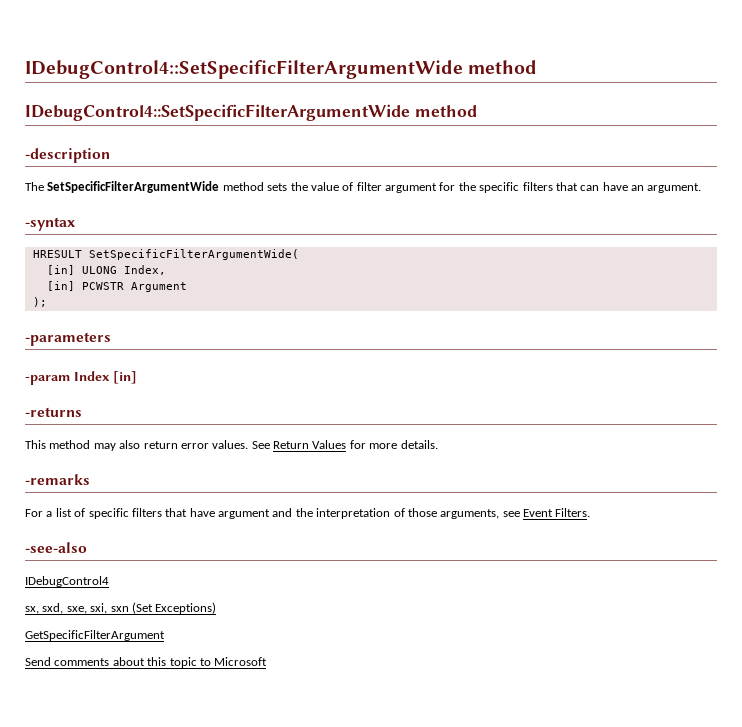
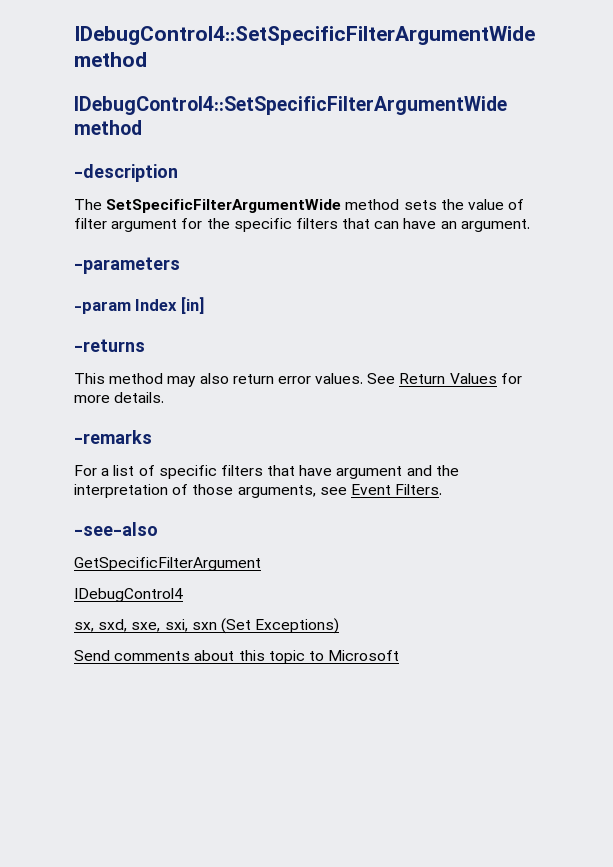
[25,217,75,231] [32,249,299,260] [46,265,166,275] [46,281,187,292] [32,297,47,307] // -syntax // HRESULT SetSpecificFilterArgumentWide( // [in] ULONG Index, // [in] PCWSTR Argument // ); -> (530, 225) none
(87, 547) none -> [74,557,261,571] // GetSpecificFilterArgument
[25,630,165,641] // GetSpecificFilterArgument -> (340, 626) none

